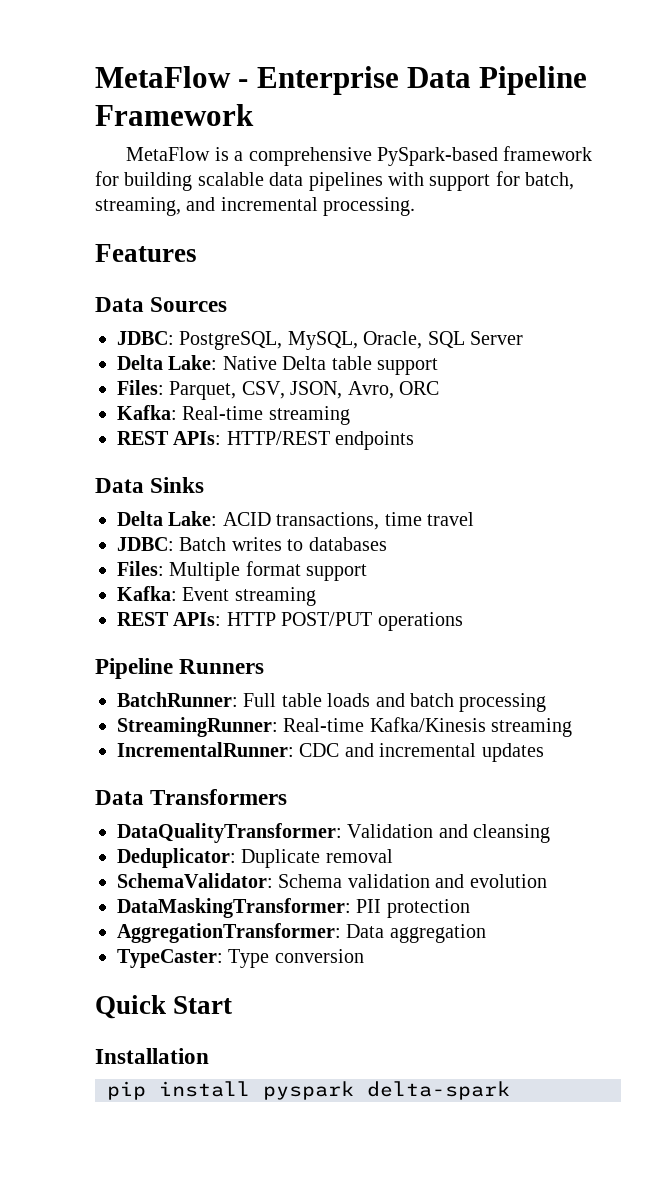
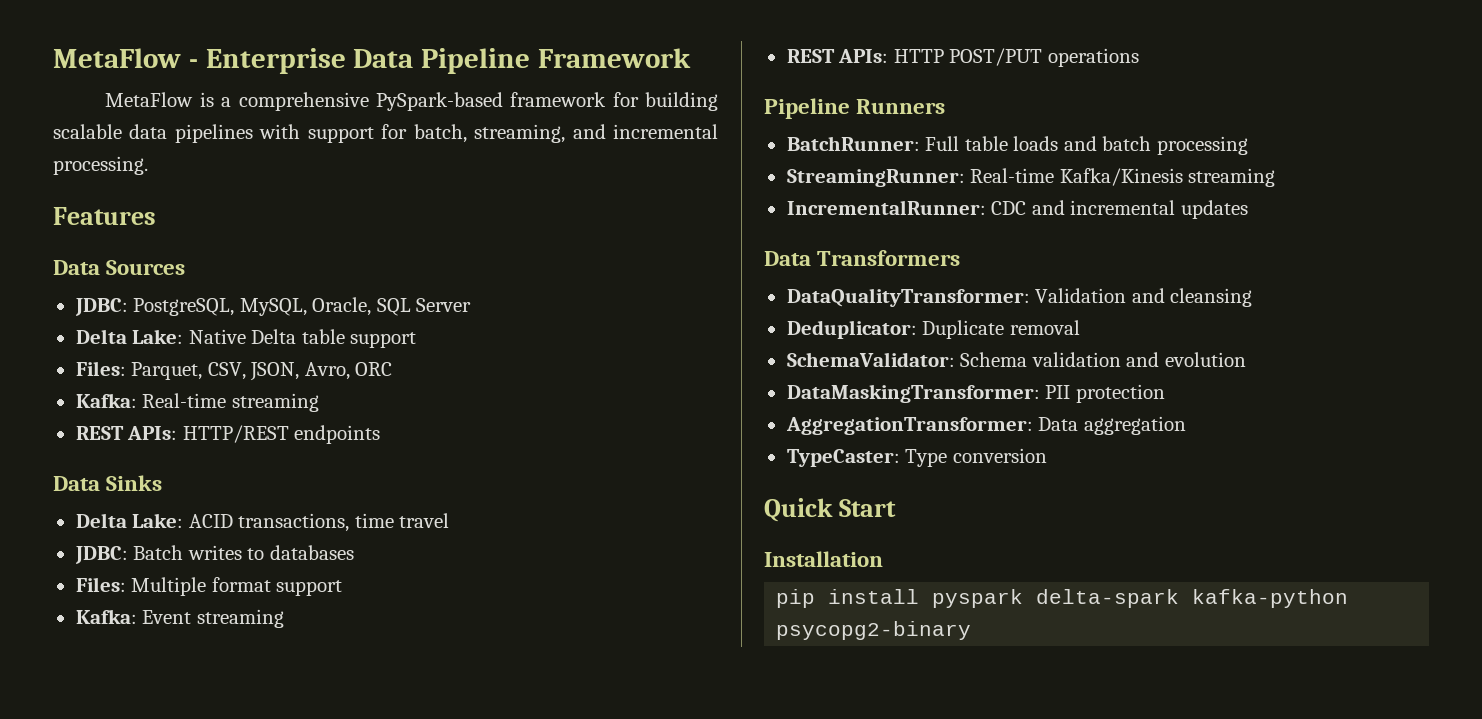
(510, 1090) none -> [1192,589,1349,608] [776,621,972,640] kafka-python psycopg2-binary

